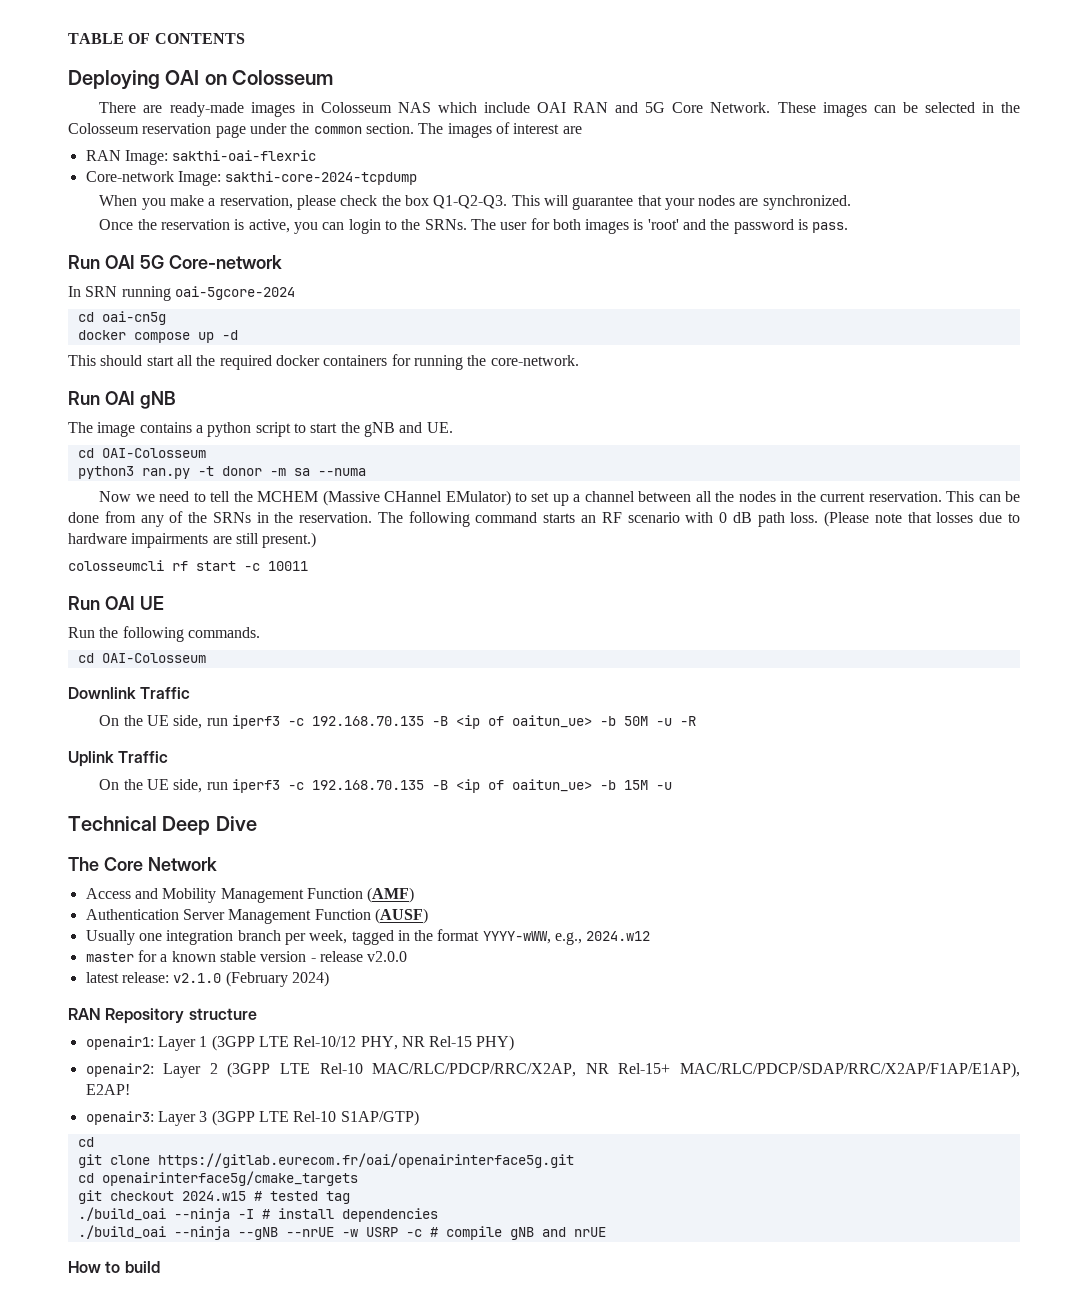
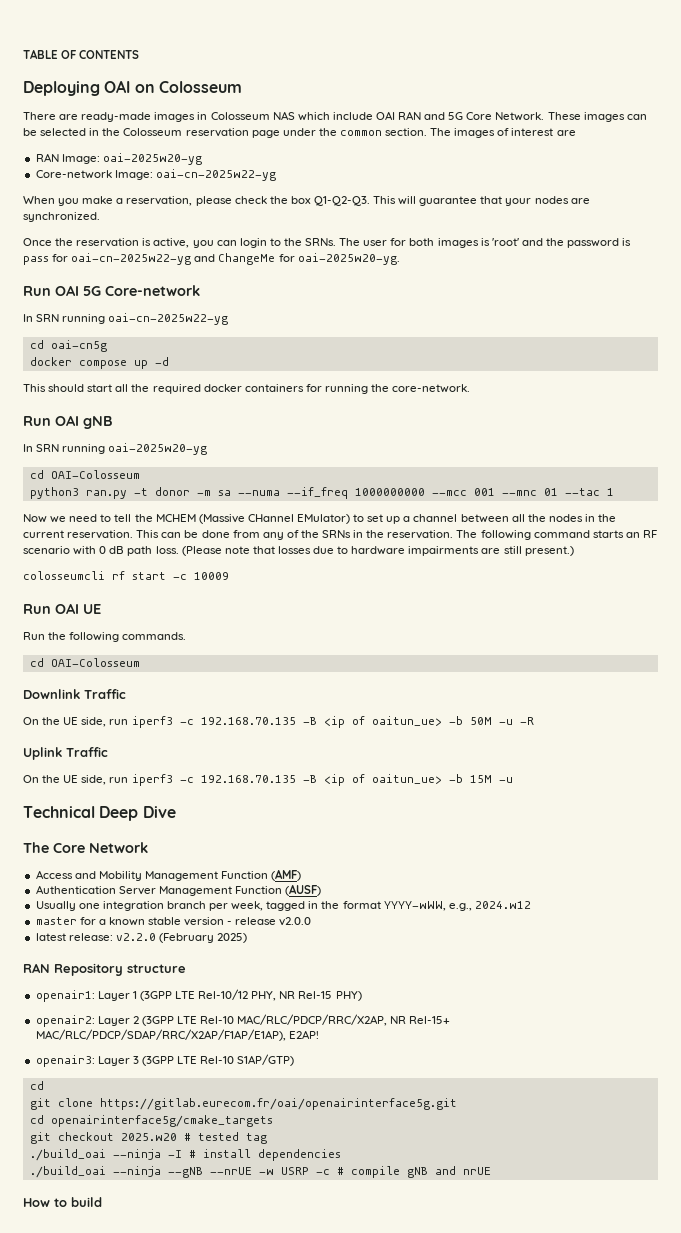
[172,150,317,161] sakthi-oai-flexric -> [102,153,202,165] oai-2025w20-yg
[225,171,418,185] sakthi-core-2024-tcpdump -> [155,169,276,181] oai-cn-2025w22-yg
[812,222,849,233] pass. -> [23,253,400,265] pass for oai-cn-2025w22-yg and ChangeMe for oai-2025w20-yg.
[174,286,295,300] oai-5gcore-2024 -> [108,313,229,325] oai-cn-2025w22-yg
[68,422,453,437] The image contains a python script to start the gNB and UE. -> [23,443,208,455] In SRN running oai-2025w20-yg
(366, 472) none -> [286,487,614,499] --if_freq 1000000000 --mcc 001 --mnc 01 --tac 1
[268,561,308,571] 10011 -> [194,572,229,580] 10009
[173,971,329,987] v2.1.0 (February 2024) -> [115,933,248,943] v2.2.0 (February 2025)
[181,1191,246,1201] 2024.w15 -> [120,1133,177,1141] 2025.w20

